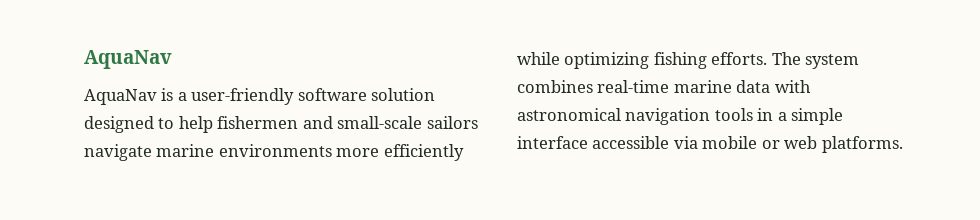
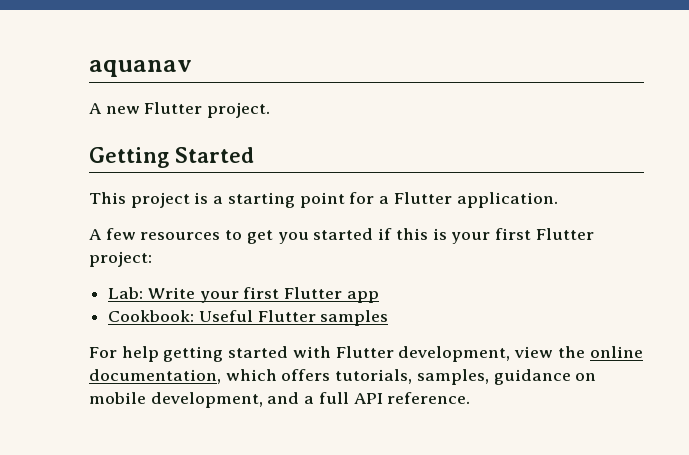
[84,50,172,69] [84,88,436,105] [84,116,478,133] [84,144,464,161] [517,52,860,69] [517,80,811,93] [517,108,844,125] [517,136,903,153] AquaNav // AquaNav is a user-friendly software solution designed to help fishermen and small-scale sailors navigate marine environments more efficiently while optimizing fishing efforts. The system combines real-time marine data with astronomical navigation tools in a simple interface accessible via mobile or web platforms. -> [89,60,192,77] [89,102,271,118] [89,147,254,168] [89,192,558,208] [89,228,594,244] [89,251,152,267] [108,287,379,303] [108,310,389,326] [89,346,643,362] [89,369,597,385] [89,392,471,408] aquanav // A new Flutter project. // Getting Started // This project is a starting point for a Flutter application. // A few resources to get you started if this is your first Flutter project: // Lab: Write your first Flutter app // Cookbook: Useful Flutter samples // For help getting started with Flutter development, view the online documentation, which offers tutorials, samples, guidance on mobile development, and a full API reference.

